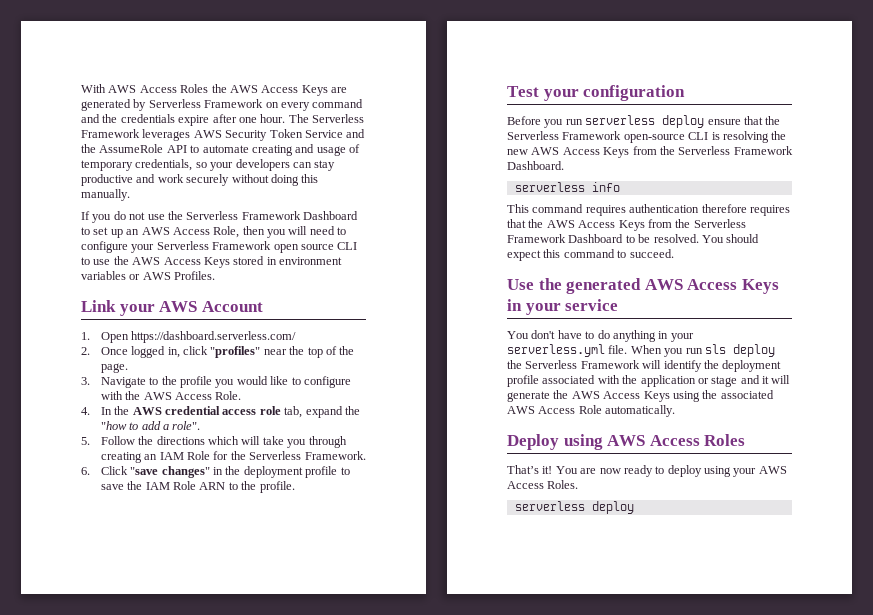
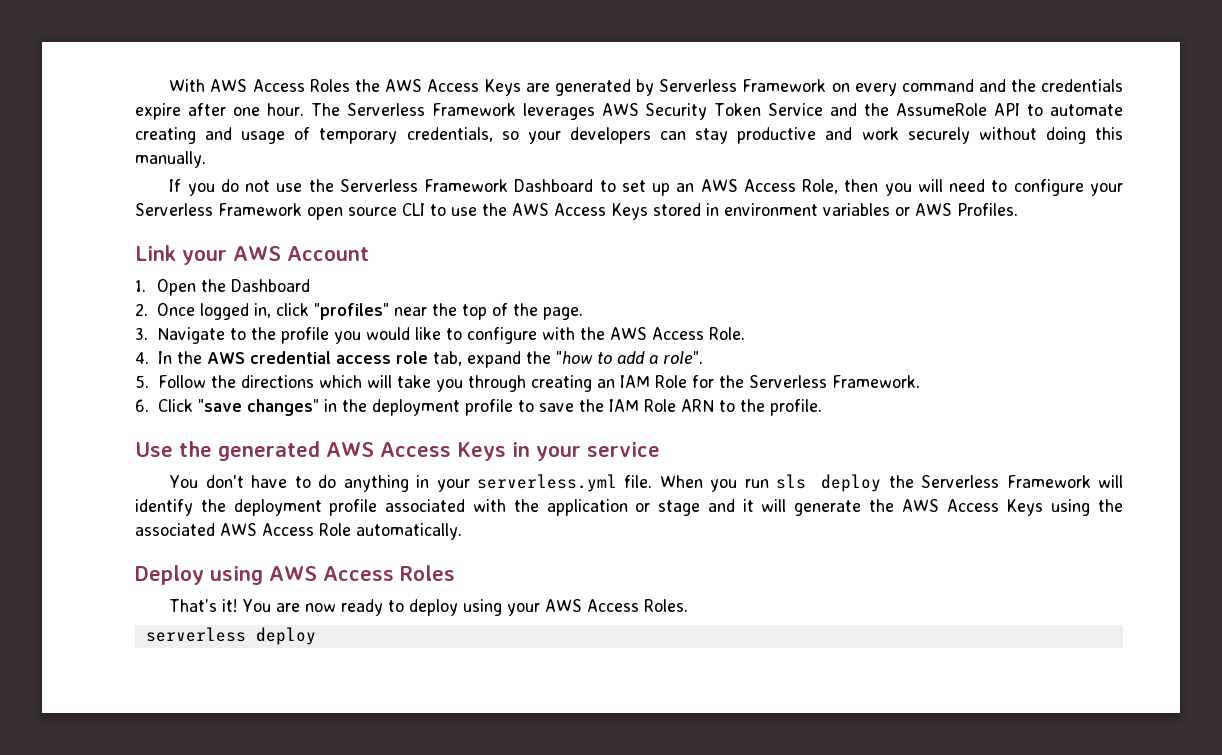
[131,331,297,343] https://dashboard.serverless.com/ -> [200,279,310,292] the Dashboard
[507,85,686,101] [507,115,781,128] [507,131,787,143] [507,146,793,158] [507,161,564,170] [514,182,620,192] [507,204,790,216] [507,219,746,231] [507,234,760,243] [507,249,674,261] // Test your configuration // Before you run serverless deploy ensure that the Serverless Framework open-source CLI is resolving the new AWS Access Keys from the Serverless Framework Dashboard. // serverless info // This command requires authentication therefore requires that the AWS Access Keys from the Serverless Framework Dashboard to be resolved. You should expect this command to succeed. -> (822, 407) none

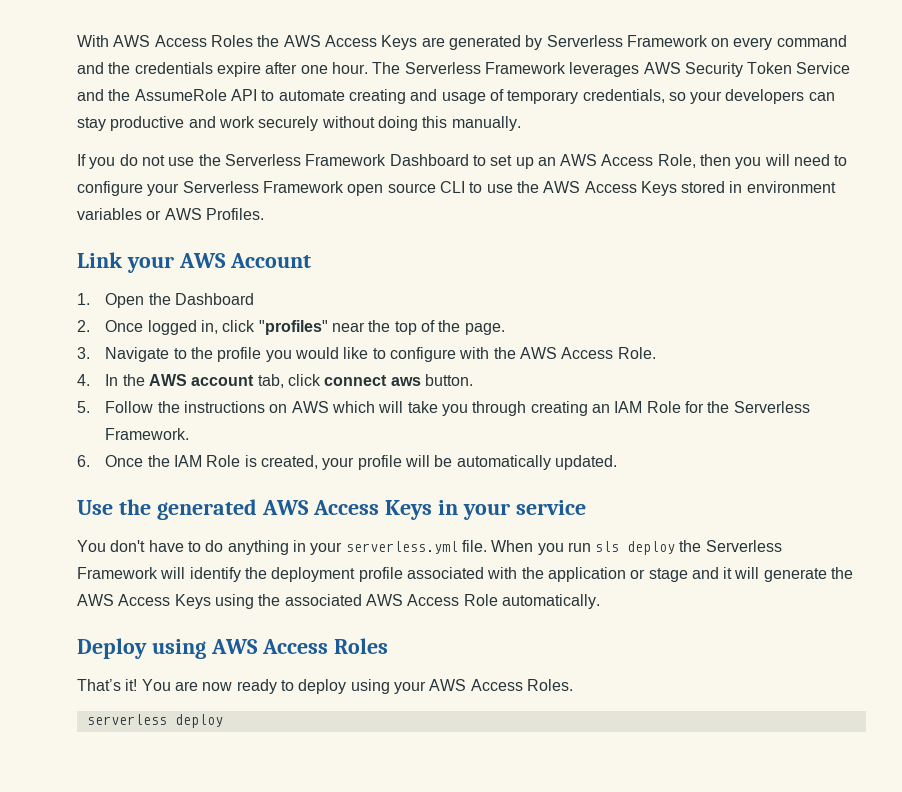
[249,351,703,368] credential access role tab, expand the "how to add a role". -> [191,374,473,388] account tab, click connect aws button.
[240,375,314,388] directions -> [184,401,329,413] instructions on AWS
[157,399,822,416] Click "save changes" in the deployment profile to save the IAM Role ARN to the profile. -> [105,455,617,470] Once the IAM Role is created, your profile will be automatically updated.

